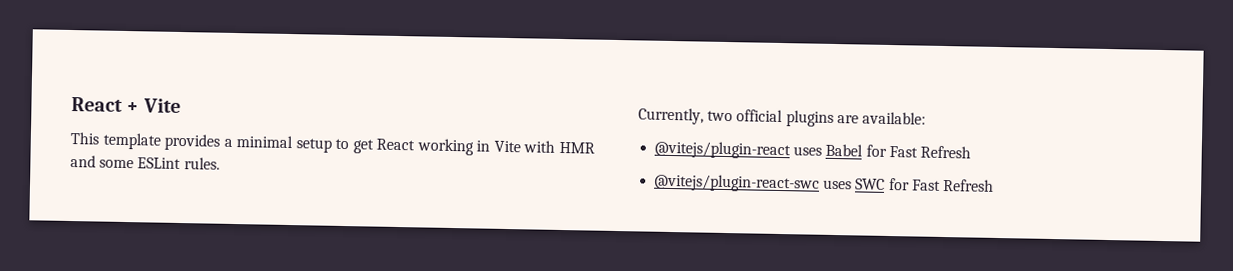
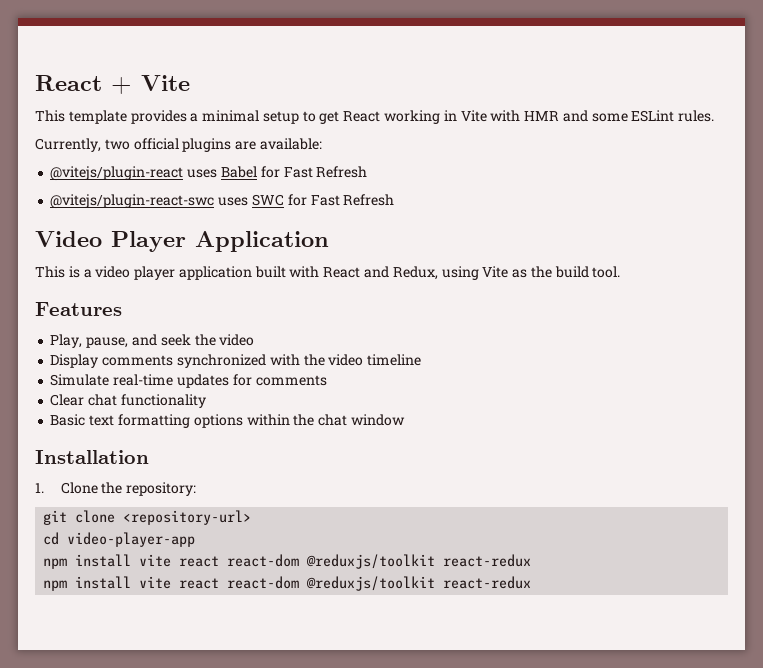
(994, 185) none -> [35,231,329,252] [35,266,621,280] [35,302,122,316] [50,334,255,348] [50,354,422,368] [50,374,327,388] [50,394,206,408] [50,414,405,428] [35,450,149,464] [35,482,197,496] [43,510,252,525] [43,532,196,547] [43,554,532,569] [43,576,532,591] // Video Player Application // This is a video player application built with React and Redux, using Vite as the build tool. // Features // Play, pause, and seek the video // Display comments synchronized with the video timeline // Simulate real-time updates for comments // Clear chat functionality // Basic text formatting options within the chat window // Installation // 1. Clone the repository: // git clone <repository-url> // cd video-player-app // npm install vite react react-dom @reduxjs/toolkit react-redux // npm install vite react react-dom @reduxjs/toolkit react-redux

